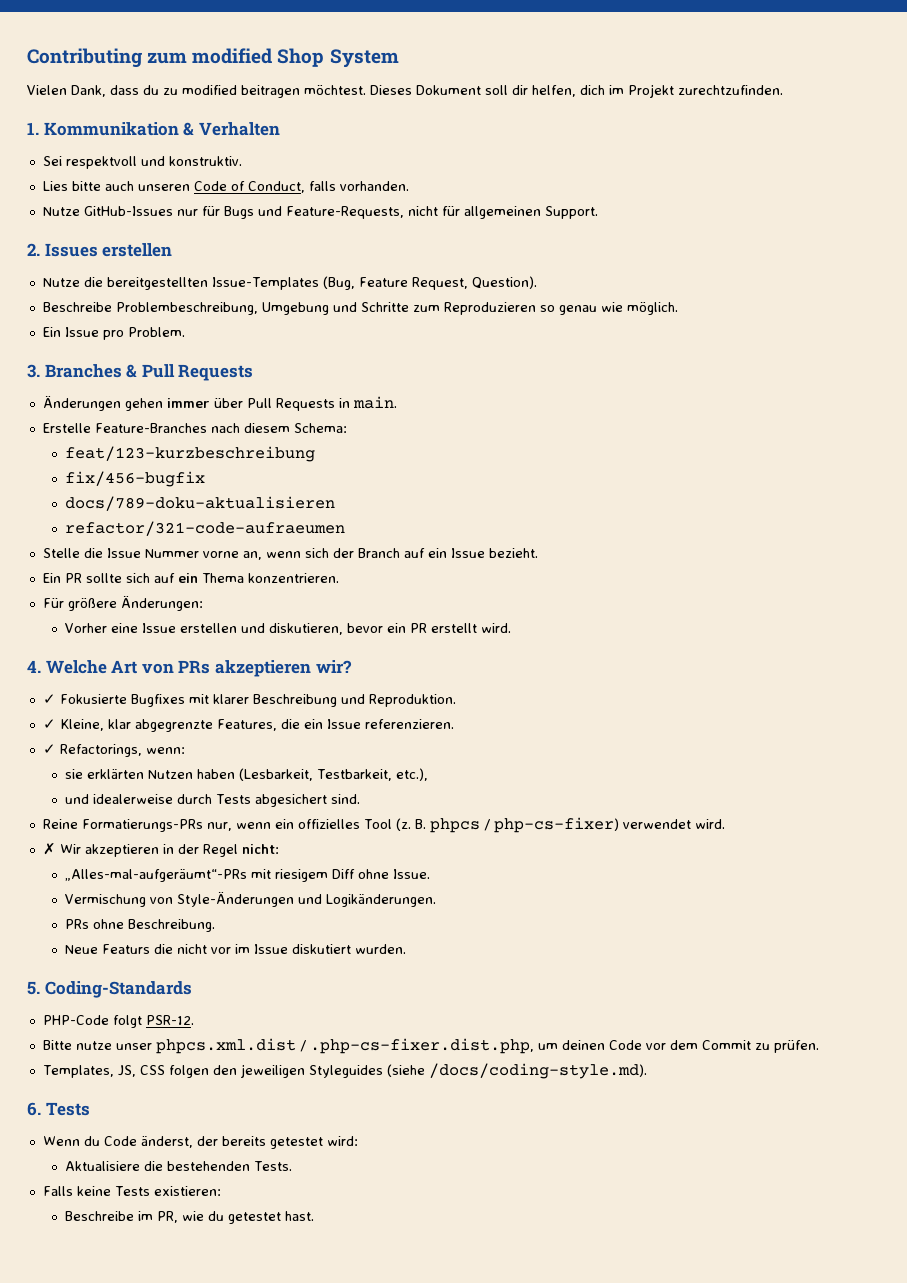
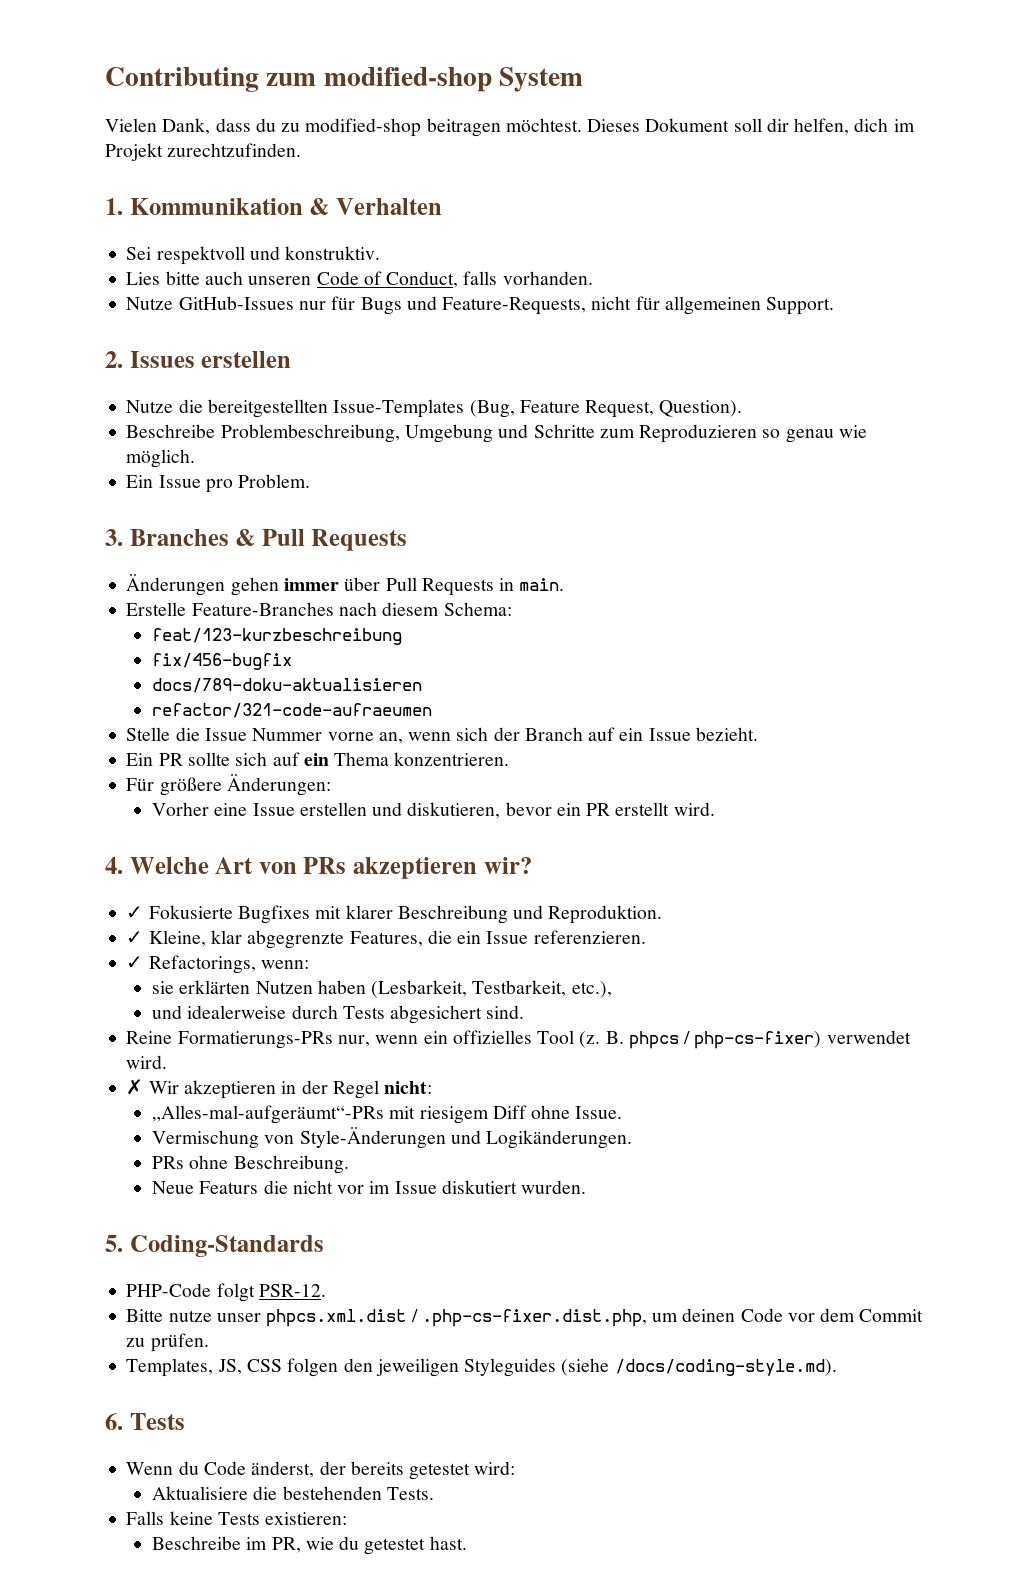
[192,48,325,67] modified Shop -> [323,67,492,92] modified-shop
[182,85,237,95] modified -> [305,118,422,137] modified-shop

